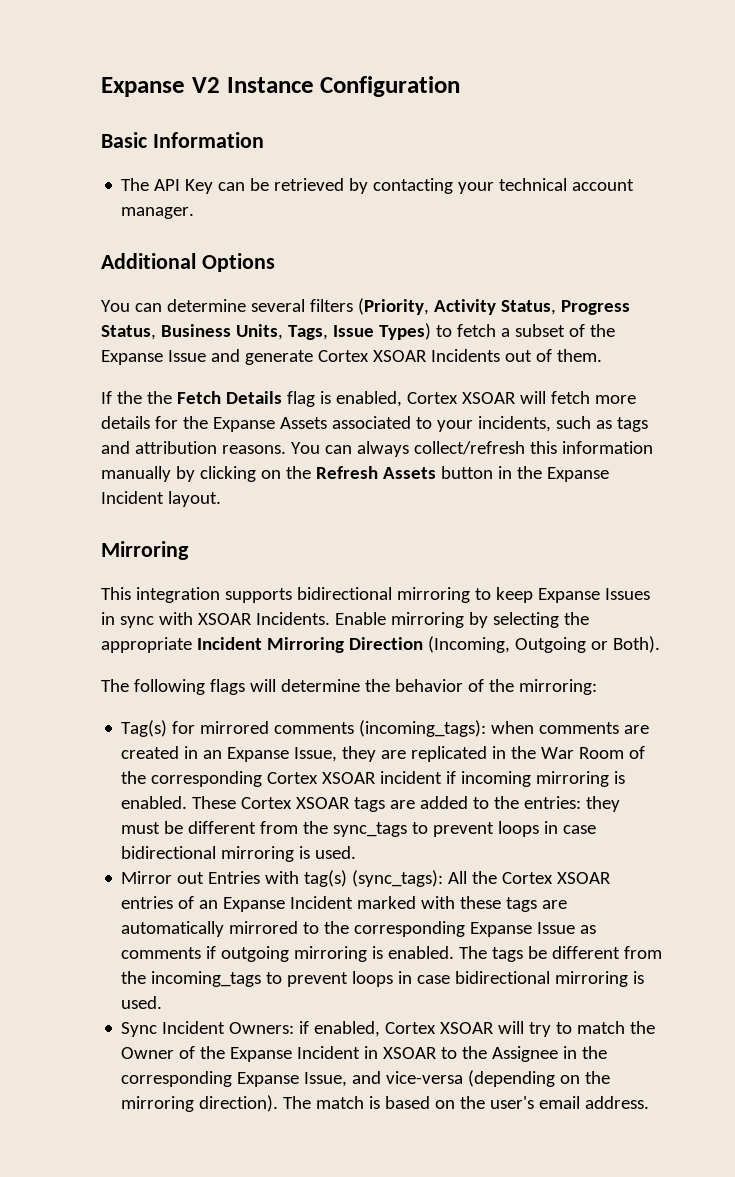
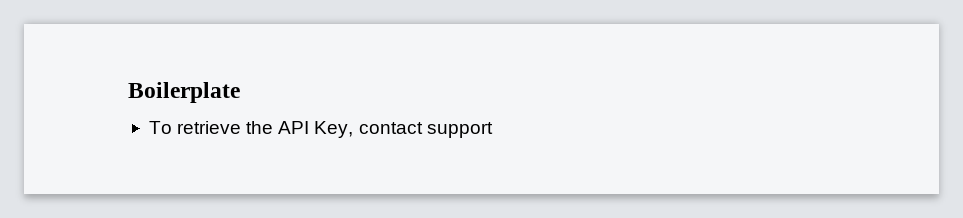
[101,76,461,97] [101,132,264,148] [121,178,635,194] [121,207,195,219] [101,253,275,272] [101,298,630,315] [101,323,615,340] [101,349,602,365] [101,391,636,407] [101,416,648,432] [101,441,653,457] [101,466,609,482] [101,491,221,507] [101,541,189,560] [101,587,650,603] [101,612,589,628] [101,636,660,653] [101,679,597,695] [121,720,650,737] [121,746,646,762] [121,771,626,787] [121,796,621,812] [121,821,597,837] [121,846,357,862] [121,870,612,887] [121,896,568,912] [121,921,597,937] [121,946,663,962] [121,971,645,987] [121,996,163,1009] [121,1021,656,1037] [121,1046,608,1062] [121,1070,611,1087] [121,1095,650,1112] Expanse V2 Instance Configuration // Basic Information // The API Key can be retrieved by contacting your technical account manager. // Additional Options // You can determine several filters (Priority, Activity Status, Progress Status, Business Units, Tags, Issue Types) to fetch a subset of the Expanse Issue and generate Cortex XSOAR Incidents out of them. // If the the Fetch Details flag is enabled, Cortex XSOAR will fetch more details for the Expanse Assets associated to your incidents, such as tags and attribution reasons. You can always collect/refresh this information manually by clicking on the Refresh Assets button in the Expanse Incident layout. // Mirroring // This integration supports bidirectional mirroring to keep Expanse Issues in sync with XSOAR Incidents. Enable mirroring by selecting the appropriate Incident Mirroring Direction (Incoming, Outgoing or Both). // The following flags will determine the behavior of the mirroring: // Tag(s) for mirrored comments (incoming_tags): when comments are created in an Expanse Issue, they are replicated in the War Room of the corresponding Cortex XSOAR incident if incoming mirroring is enabled. These Cortex XSOAR tags are added to the entries: they must be different from the sync_tags to prevent loops in case bidirectional mirroring is used. // Mirror out Entries with tag(s) (sync_tags): All the Cortex XSOAR entries of an Expanse Incident marked with these tags are automatically mirrored to the corresponding Expanse Issue as comments if outgoing mirroring is enabled. The tags be different from the incoming_tags to prevent loops in case bidirectional mirroring is used. // Sync Incident Owners: if enabled, Cortex XSOAR will try to match the Owner of the Expanse Incident in XSOAR to the Assignee in the corresponding Expanse Issue, and vice-versa (depending on the mirroring direction). The match is based on the user's email address. -> [128,82,240,103] [148,121,493,138] Boilerplate // To retrieve the API Key, contact support

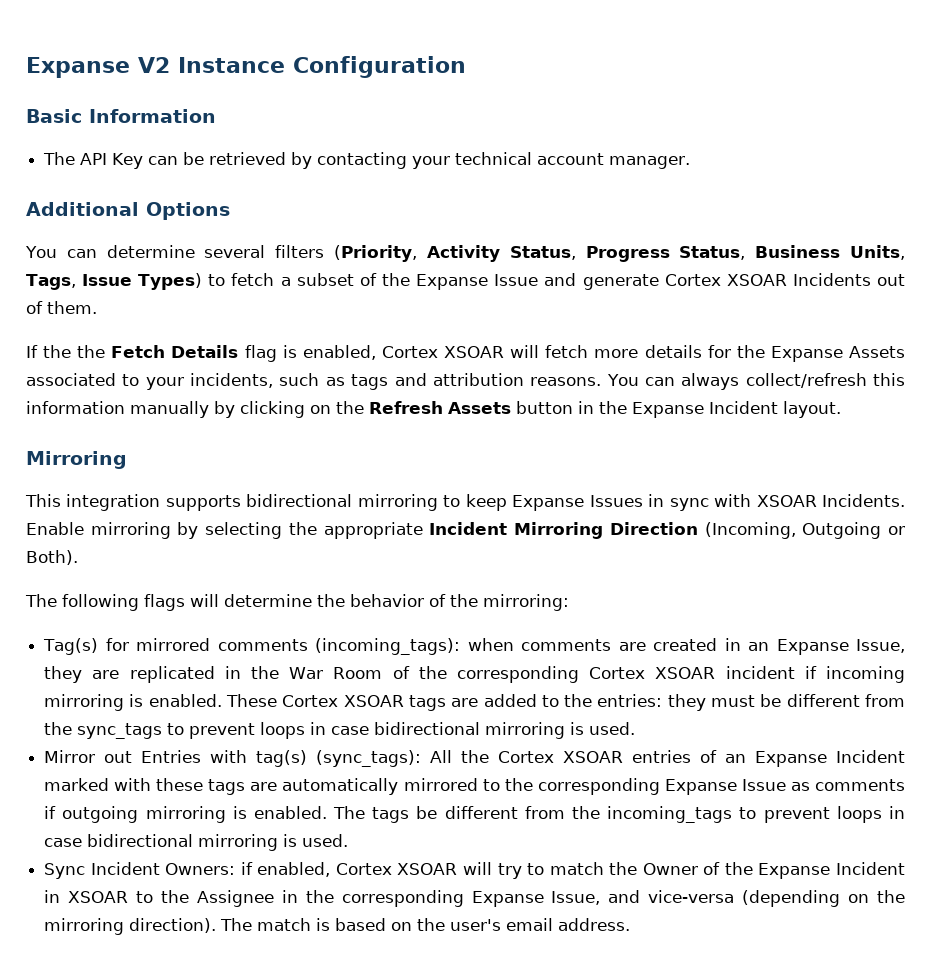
[128,82,240,103] [148,121,493,138] Boilerplate // To retrieve the API Key, contact support -> [26,56,466,78] [26,109,216,123] [43,152,691,169] [26,202,230,220] [25,245,905,262] [26,273,905,290] [26,301,97,314] [26,345,906,362] [26,373,906,390] [26,401,841,418] [26,451,127,469] [25,494,905,511] [26,522,906,539] [26,550,78,565] [25,594,569,611] [43,638,906,655] [44,666,905,683] [44,694,906,711] [44,722,636,739] [44,750,906,767] [44,778,905,795] [44,806,906,823] [44,834,349,851] [44,862,906,879] [44,890,906,907] [44,918,631,935] Expanse V2 Instance Configuration // Basic Information // The API Key can be retrieved by contacting your technical account manager. // Additional Options // You can determine several filters (Priority, Activity Status, Progress Status, Business Units, Tags, Issue Types) to fetch a subset of the Expanse Issue and generate Cortex XSOAR Incidents out of them. // If the the Fetch Details flag is enabled, Cortex XSOAR will fetch more details for the Expanse Assets associated to your incidents, such as tags and attribution reasons. You can always collect/refresh this information manually by clicking on the Refresh Assets button in the Expanse Incident layout. // Mirroring // This integration supports bidirectional mirroring to keep Expanse Issues in sync with XSOAR Incidents. Enable mirroring by selecting the appropriate Incident Mirroring Direction (Incoming, Outgoing or Both). // The following flags will determine the behavior of the mirroring: // Tag(s) for mirrored comments (incoming_tags): when comments are created in an Expanse Issue, they are replicated in the War Room of the corresponding Cortex XSOAR incident if incoming mirroring is enabled. These Cortex XSOAR tags are added to the entries: they must be different from the sync_tags to prevent loops in case bidirectional mirroring is used. // Mirror out Entries with tag(s) (sync_tags): All the Cortex XSOAR entries of an Expanse Incident marked with these tags are automatically mirrored to the corresponding Expanse Issue as comments if outgoing mirroring is enabled. The tags be different from the incoming_tags to prevent loops in case bidirectional mirroring is used. // Sync Incident Owners: if enabled, Cortex XSOAR will try to match the Owner of the Expanse Incident in XSOAR to the Assignee in the corresponding Expanse Issue, and vice-versa (depending on the mirroring direction). The match is based on the user's email address.

